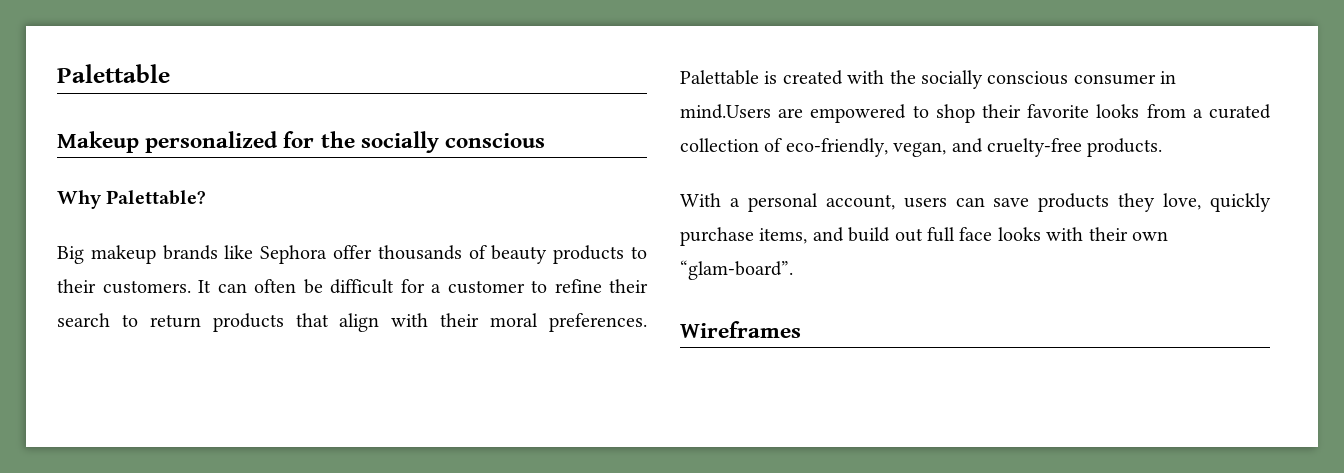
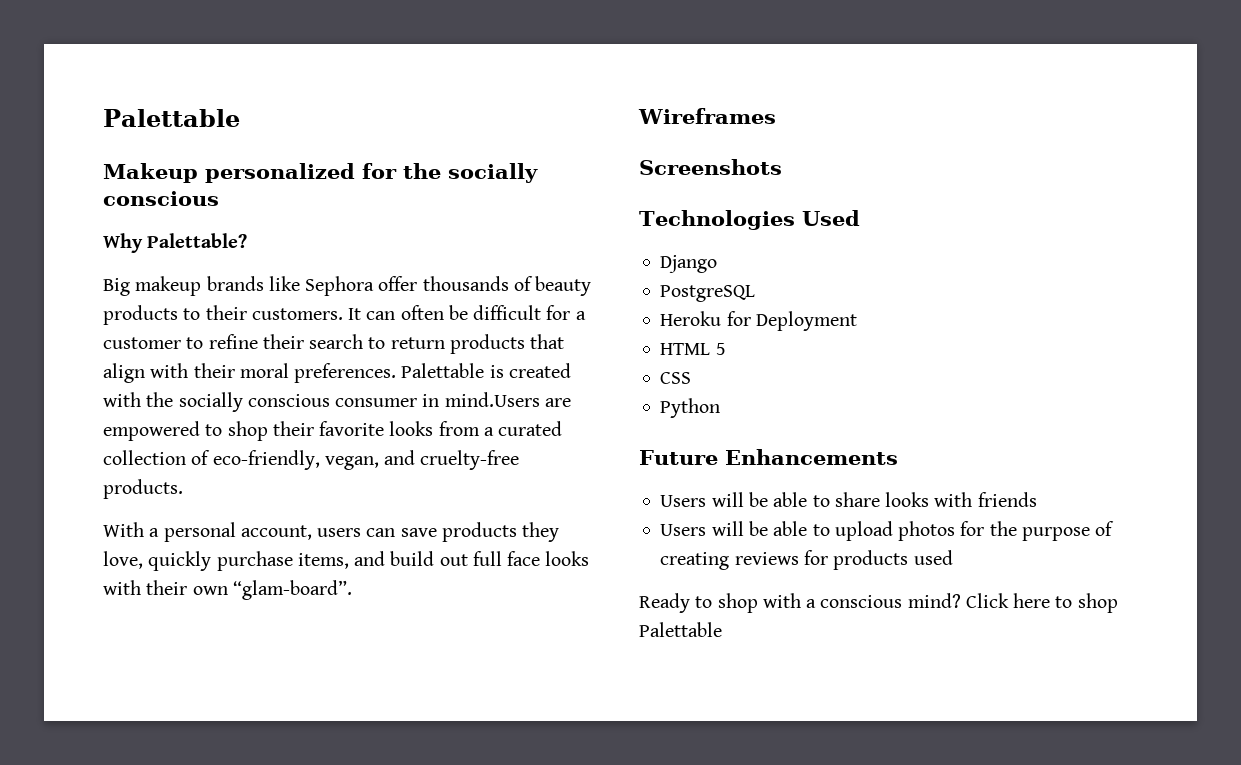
(801, 329) none -> [639,159,782,175] [639,210,860,230] [660,255,718,273] [660,285,756,302] [660,311,857,331] [660,343,726,355] [660,372,692,384] [660,398,721,418] [639,449,898,465] [660,492,1037,507] [660,521,1115,541] [660,550,953,570] [639,593,1118,613] [639,622,722,637] // Screenshots // Technologies Used // Django // PostgreSQL // Heroku for Deployment // HTML 5 // CSS // Python // Future Enhancements // Users will be able to share looks with friends // Users will be able to upload photos for the purpose of creating reviews for products used // Ready to shop with a conscious mind? Click here to shop Palettable

